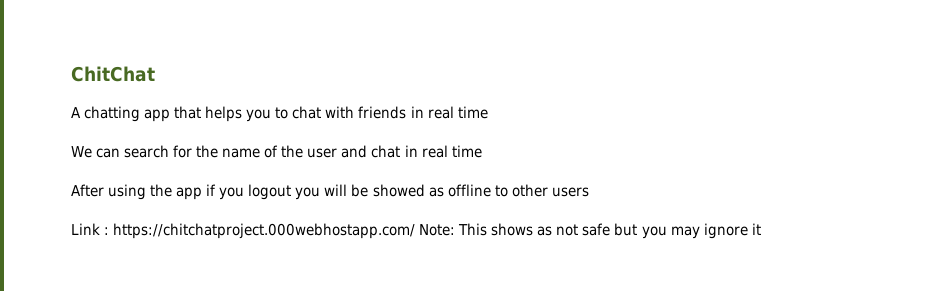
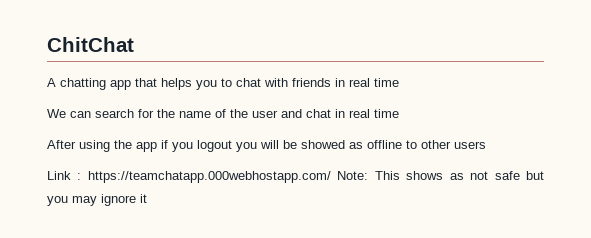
[113,223,416,239] https://chitchatproject.000webhostapp.com/ -> [87,171,331,183] https://teamchatapp.000webhostapp.com/

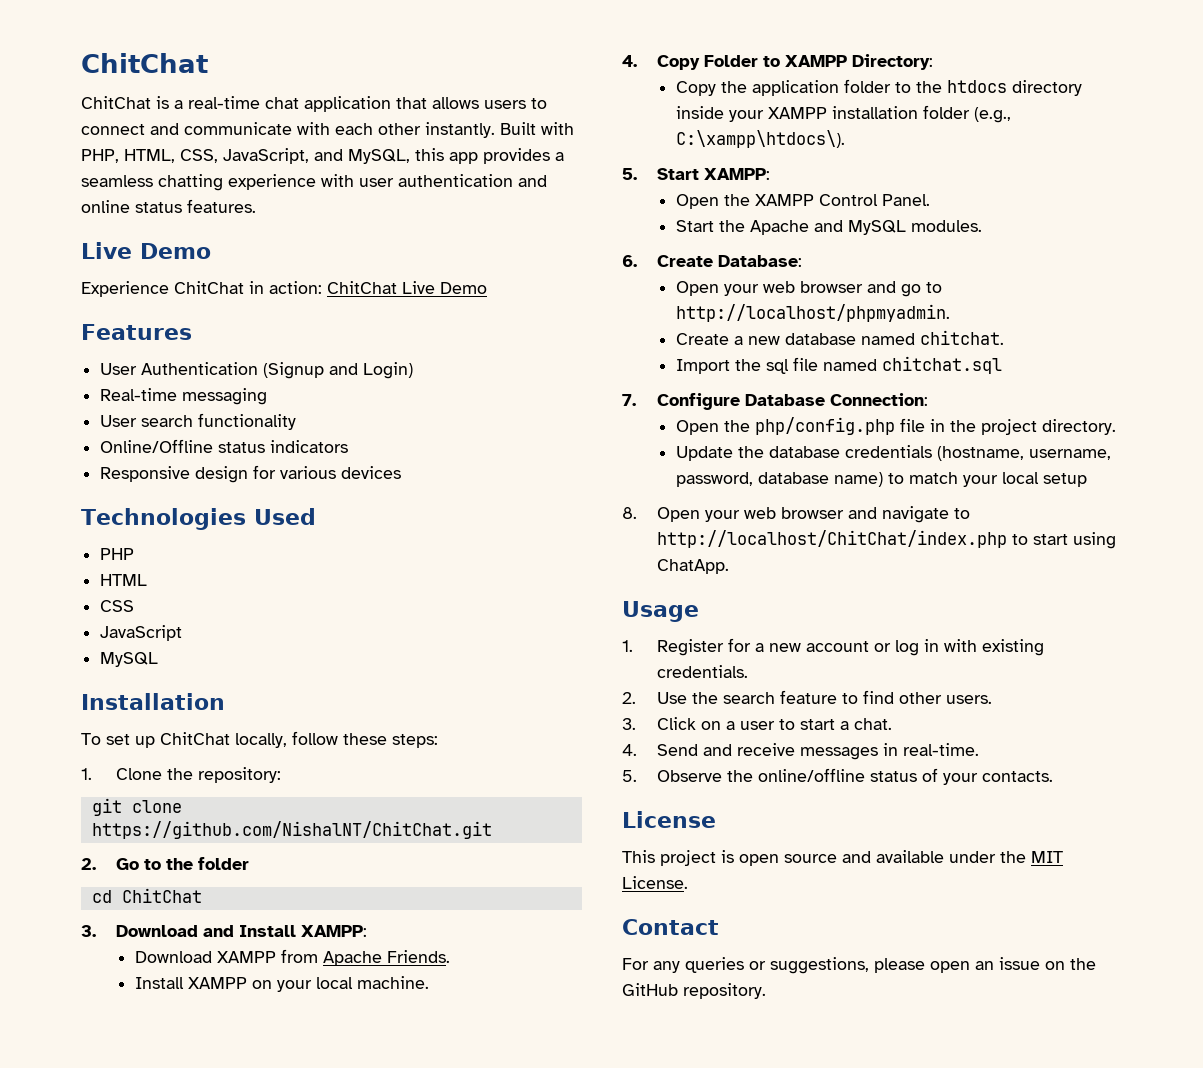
[47,37,134,52] [47,78,399,90] [47,109,399,118] [47,140,486,152] [47,171,545,183] [47,194,147,206] ChitChat // A chatting app that helps you to chat with friends in real time // We can search for the name of the user and chat in real time // After using the app if you logout you will be showed as offline to other users // Link : https://teamchatapp.000webhostapp.com/ Note: This shows as not safe but you may ignore it -> [81,53,208,73] [81,96,547,112] [81,122,574,138] [81,148,564,164] [81,174,547,191] [81,199,256,213] [81,242,211,259] [81,281,487,297] [81,324,192,340] [100,362,414,379] [100,388,268,405] [100,413,297,430] [100,439,349,453] [100,465,402,483] [81,508,316,530] [100,548,135,560] [100,574,148,586] [100,600,135,612] [100,625,183,641] [100,652,159,667] [81,693,225,710] [81,731,438,748] [81,767,281,783] [91,798,182,816] [91,821,492,839] [81,857,249,870] [91,888,202,903] [81,925,367,937] [134,949,450,966] [134,976,429,992] [622,54,933,70] [675,79,1082,96] [675,105,1011,123] [675,130,845,148] [622,168,770,180] [675,194,930,209] [675,220,982,235] [622,255,802,267] [675,281,942,297] [675,304,950,322] [675,330,1004,345] [675,356,1002,374] [622,393,928,410] [675,417,1116,435] [675,445,1111,461] [675,472,1087,487] [622,506,970,523] [656,530,1116,549] [656,559,729,574] [622,601,699,622] [622,638,1044,656] [656,665,748,678] [622,690,992,704] [622,717,892,730] [622,743,979,760] [622,768,1053,785] [622,811,716,828] [622,850,1063,866] [622,876,688,889] [622,919,719,935] [622,957,1096,974] [622,983,766,999] ChitChat // ChitChat is a real-time chat application that allows users to connect and communicate with each other instantly. Built with PHP, HTML, CSS, JavaScript, and MySQL, this app provides a seamless chatting experience with user authentication and online status features. // Live Demo // Experience ChitChat in action: ChitChat Live Demo // Features // User Authentication (Signup and Login) // Real-time messaging // User search functionality // Online/Offline status indicators // Responsive design for various devices // Technologies Used // PHP // HTML // CSS // JavaScript // MySQL // Installation // To set up ChitChat locally, follow these steps: // 1. Clone the repository: // git clone https://github.com/NishalNT/ChitChat.git // 2. Go to the folder // cd ChitChat // 3. Download and Install XAMPP: // Download XAMPP from Apache Friends. // Install XAMPP on your local machine. // 4. Copy Folder to XAMPP Directory: // Copy the application folder to the htdocs directory inside your XAMPP installation folder (e.g., C:\xampp\htdocs\). // 5. Start XAMPP: // Open the XAMPP Control Panel. // Start the Apache and MySQL modules. // 6. Create Database: // Open your web browser and go to http://localhost/phpmyadmin. // Create a new database named chitchat. // Import the sql file named chitchat.sql // 7. Configure Database Connection: // Open the php/config.php file in the project directory. // Update the database credentials (hostname, username, password, database name) to match your local setup // 8. Open your web browser and navigate to http://localhost/ChitChat/index.php to start using ChatApp. // Usage // 1. Register for a new account or log in with existing credentials. // 2. Use the search feature to find other users. // 3. Click on a user to start a chat. // 4. Send and receive messages in real-time. // 5. Observe the online/offline status of your contacts. // License // This project is open source and available under the MIT License. // Contact // For any queries or suggestions, please open an issue on the GitHub repository.

